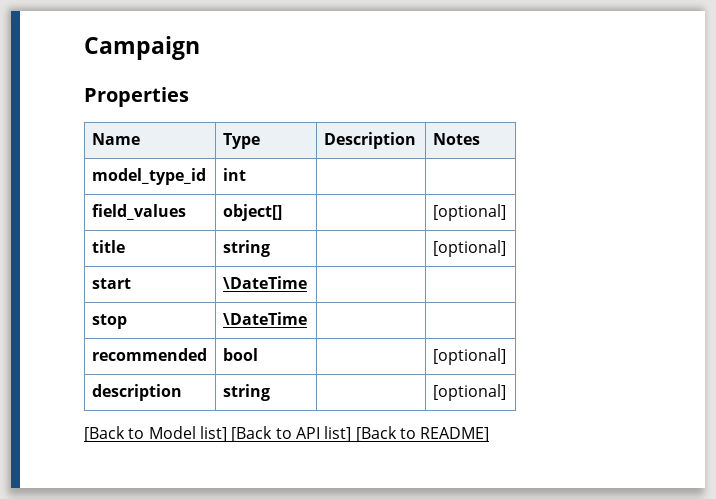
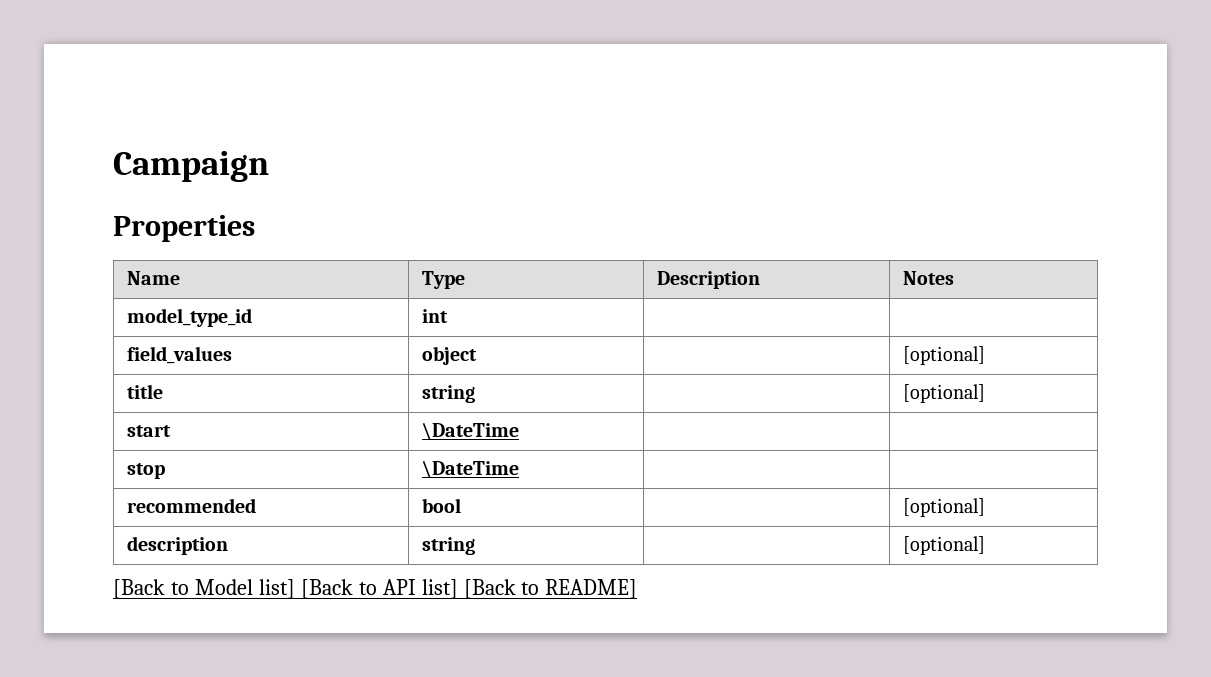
[222,204,282,221] object[] -> [421,346,477,365] object

